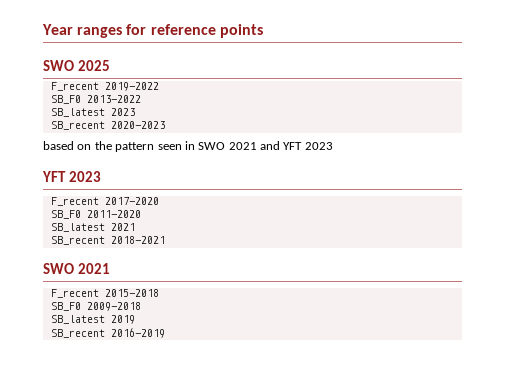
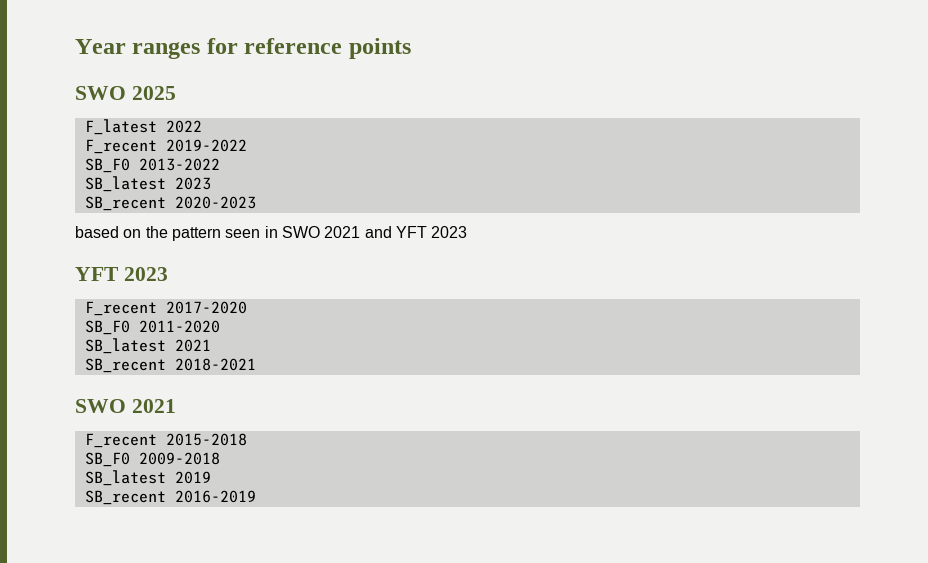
(110, 65) none -> [84,119,202,135] // F_latest 2022

